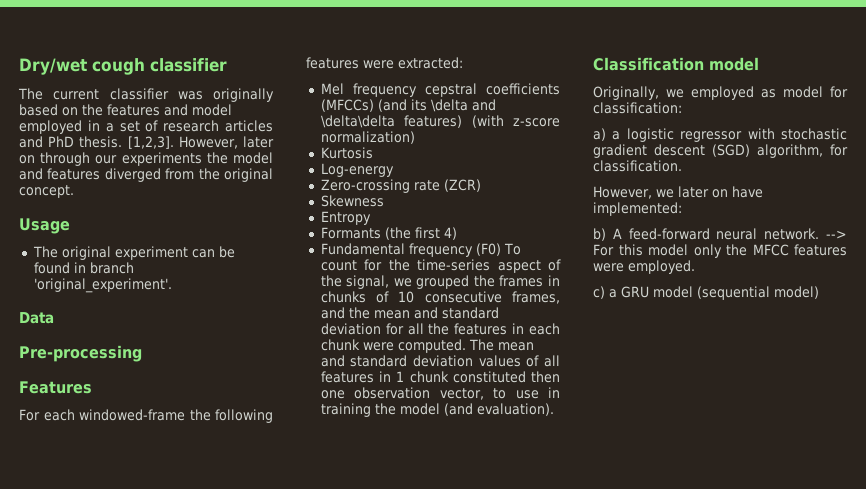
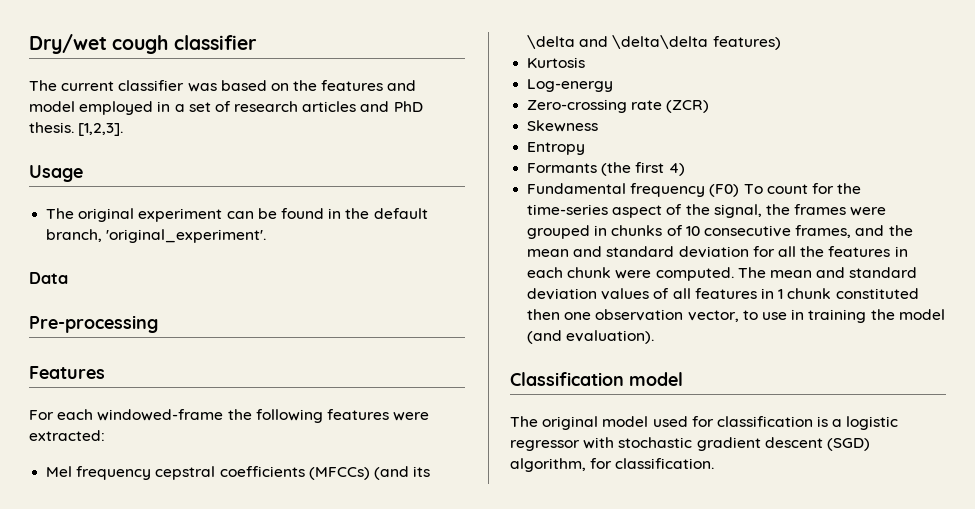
[213,88,274,102] originally -> (217, 87) none
[178,136,274,149] [19,152,273,166] [19,168,273,182] [19,185,74,198] However, later on through our experiments the model and features diverged from the original concept. -> (124, 129) none
[89,262,134,274] branch -> [345,208,428,219] [46,229,103,242] the default branch,
[471,115,560,128] [320,131,415,144] (with z-score normalization) -> (781, 43) none
[393,275,544,289] we grouped the frames -> [765,204,887,216] [527,225,591,239] the frames were grouped
[593,86,848,100] [593,102,682,114] [593,128,606,141] Originally, we employed as model for classification: // a) -> [510,416,829,430] The original model used for classification is
[593,186,763,199] [593,202,682,216] [593,228,847,241] [593,244,847,258] [593,260,695,274] [593,286,819,300] // However, we later on have implemented: // b) A feed-forward neural network. --> For this model only the MFCC features were employed. // c) a GRU model (sequential model) -> (715, 463) none

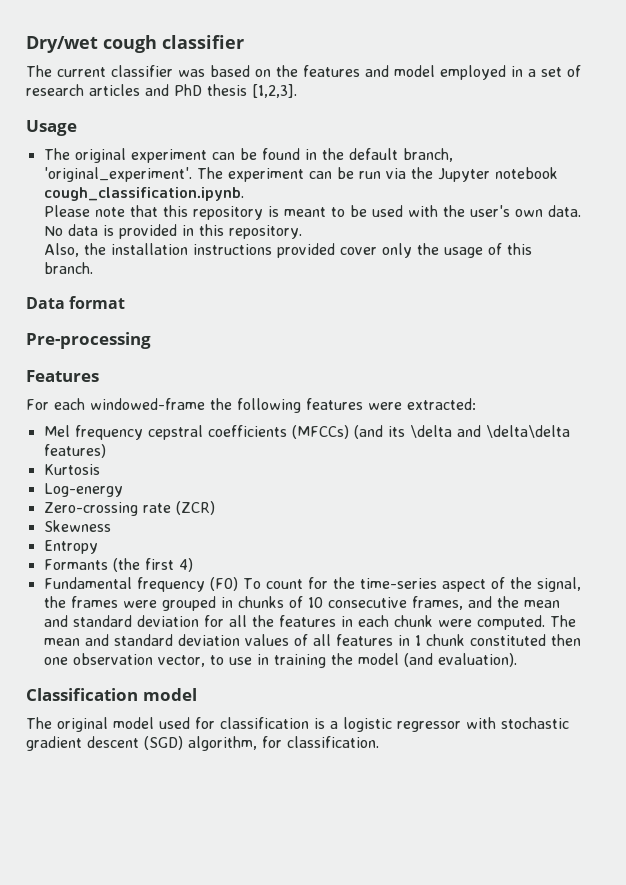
[29,122,74,133] thesis. -> [207,84,247,96] thesis
(267, 236) none -> [196,167,558,182] [43,187,244,201] [43,205,581,220] [43,224,302,239] [43,243,532,258] [43,262,93,274] The experiment can be run via the Jupyter notebook cough_classification.ipynb. // Please note that this repository is meant to be used with the user's own data. No data is provided in this repository. // Also, the installation instructions provided cover only the usage of this branch.
(68, 278) none -> [69,296,126,309] format

